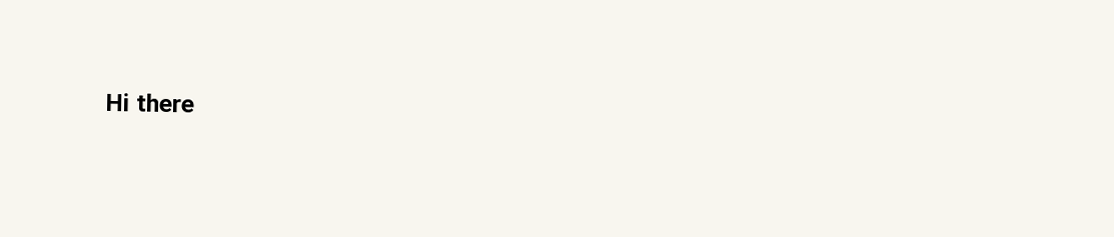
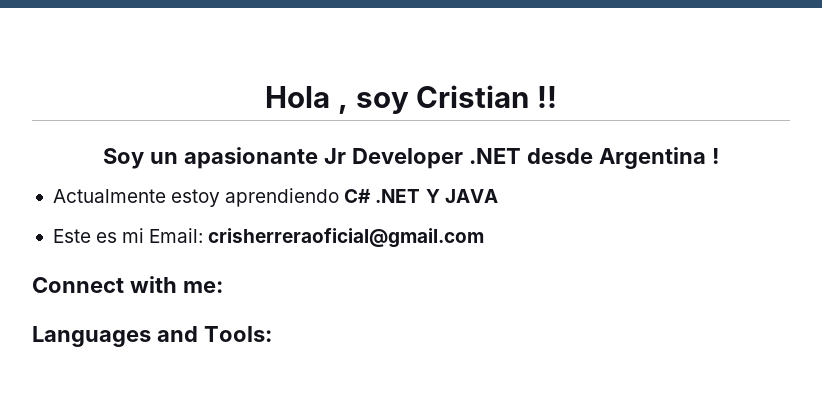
[105,92,195,113] Hi there -> [264,85,558,114] [103,147,719,169] [52,188,498,207] [52,228,485,248] [32,276,223,293] [32,326,272,347] Hola , soy Cristian !! // Soy un apasionante Jr Developer .NET desde Argentina ! // Actualmente estoy aprendiendo C# .NET Y JAVA // Este es mi Email: crisherreraoficial@gmail.com // Connect with me: // Languages and Tools:

